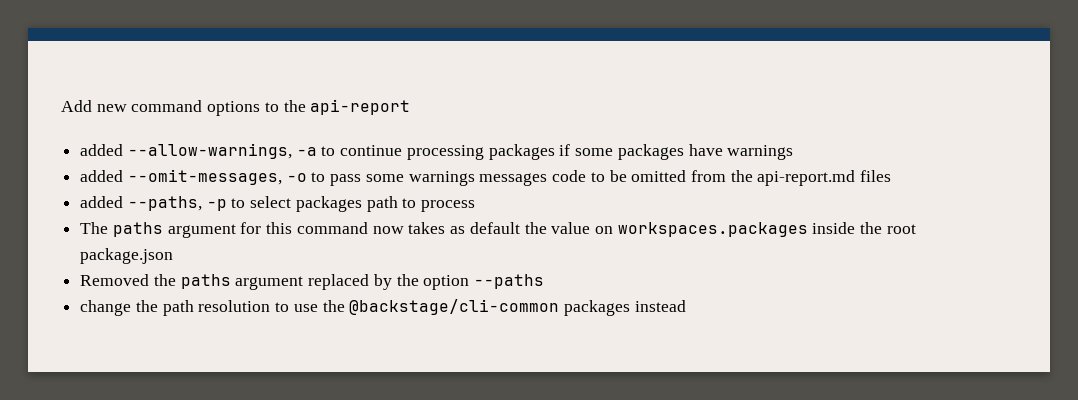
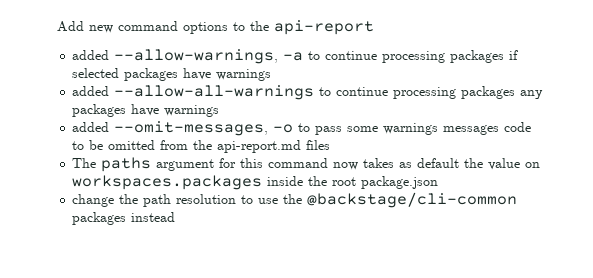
[575,148,614,156] some -> [72,68,272,81] [72,85,544,100] selected packages have warnings // added --allow-all-warnings to continue processing packages any
[80,196,476,212] // added --paths, -p to select packages path to process -> (331, 145) none
[80,274,545,290] // Removed the paths argument replaced by the option --paths -> (439, 182) none

